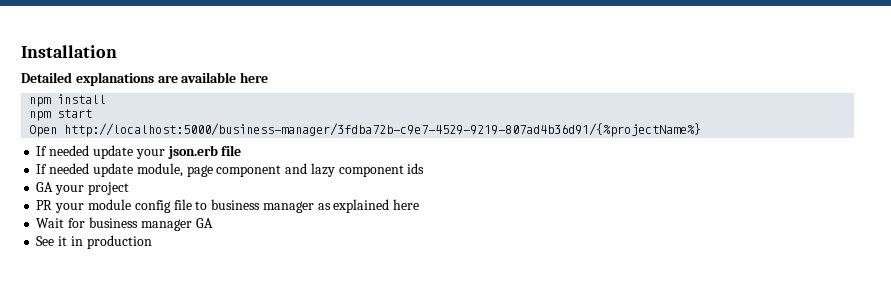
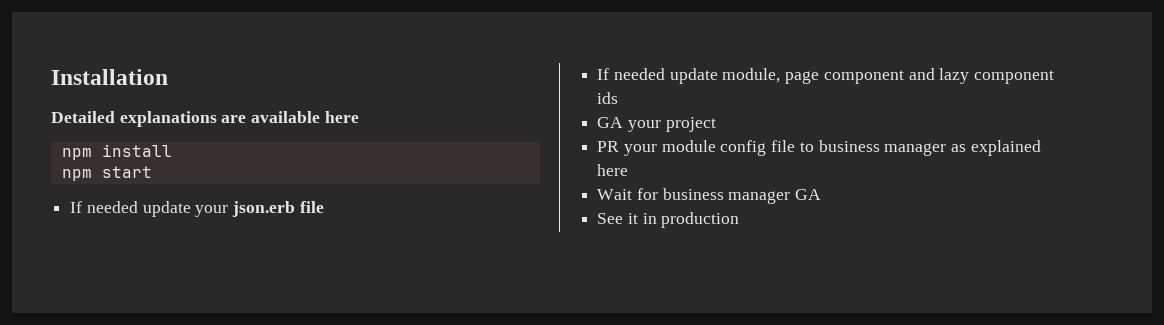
[29,123,702,137] // Open http://localhost:5000/business-manager/3fdba72b-c9e7-4529-9219-807ad4b36d91/{%projectName%} -> (152, 172) none

